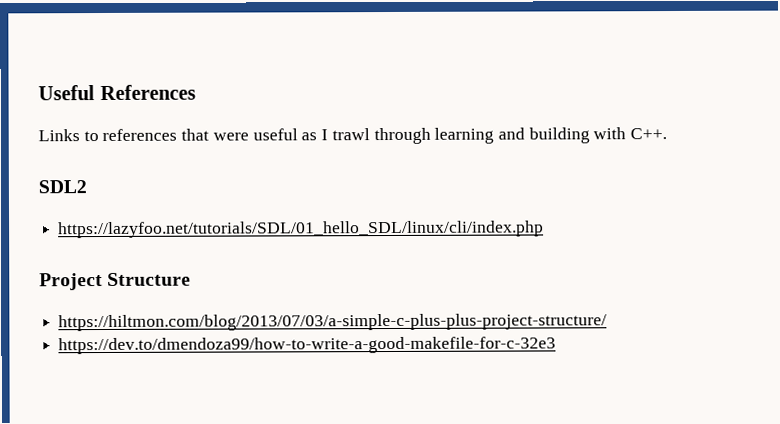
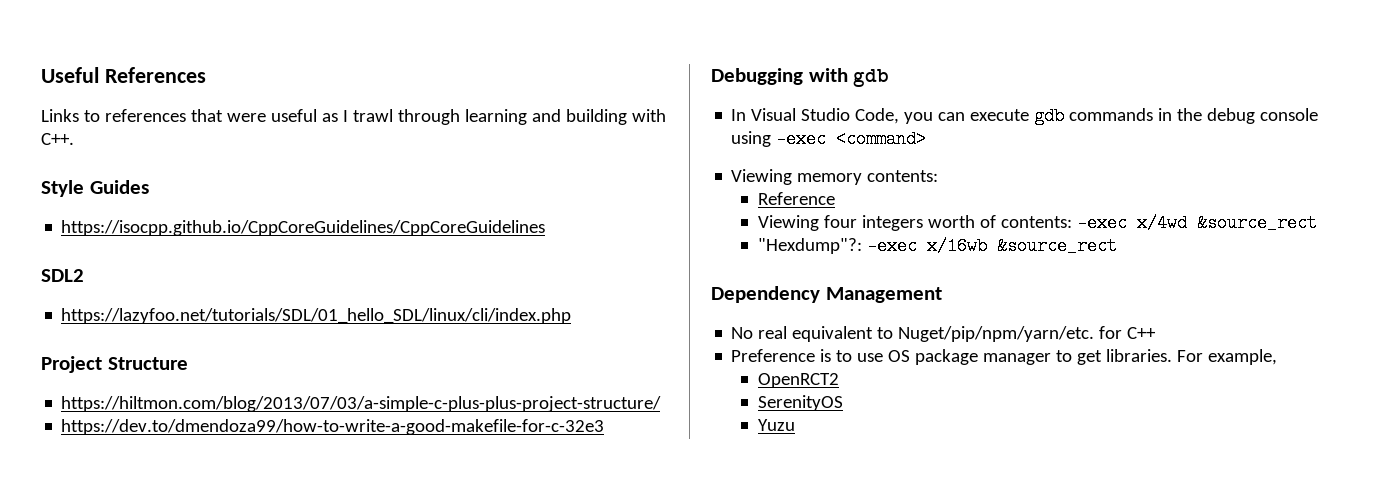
(668, 134) none -> [41,180,149,197] [61,220,546,236] // Style Guides // https://isocpp.github.io/CppCoreGuidelines/CppCoreGuidelines
(557, 345) none -> [711,68,890,87] [731,107,1319,125] [731,130,927,148] [731,169,939,185] [758,192,836,205] [758,214,1318,232] [758,237,1118,255] [711,286,942,303] [731,326,1157,342] [731,349,1278,365] [758,373,840,388] [758,395,844,411] [758,419,796,431] // Debugging with gdb // In Visual Studio Code, you can execute gdb commands in the debug console using -exec <command> // Viewing memory contents: // Reference // Viewing four integers worth of contents: -exec x/4wd &source_rect // "Hexdump"?: -exec x/16wb &source_rect // Dependency Management // No real equivalent to Nuget/pip/npm/yarn/etc. for C++ // Preference is to use OS package manager to get libraries. For example, // OpenRCT2 // SerenityOS // Yuzu

